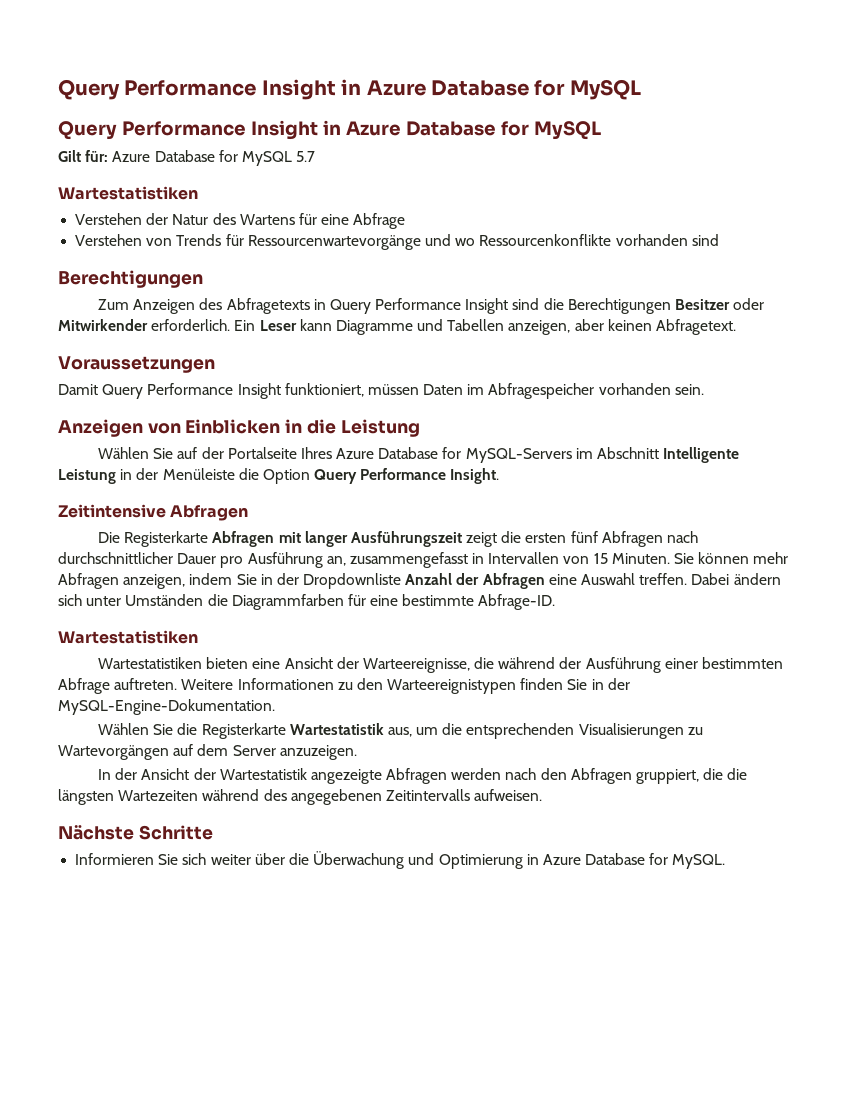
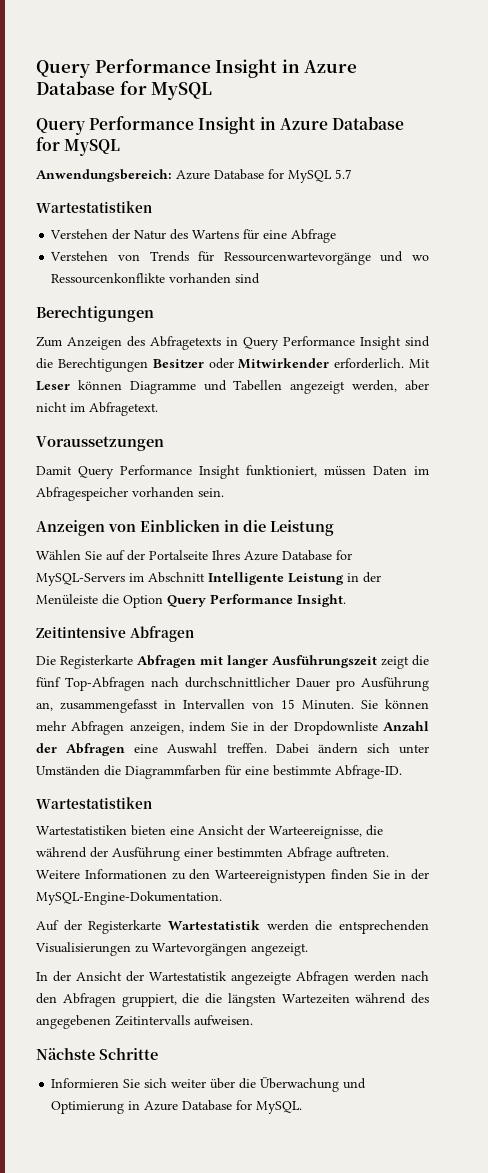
[58,150,109,162] Gilt für: -> [36,169,172,182] Anwendungsbereich:
[234,319,652,335] Ein Leser kann Diagramme und Tabellen anzeigen, aber keinen -> [409,359,430,368] [36,380,429,394] [36,402,85,412] Mit Leser können Diagramme und Tabellen angezeigt werden, aber nicht im
[525,531,663,547] ersten fünf Abfragen -> [36,677,145,691] fünf Top-Abfragen
[97,723,439,739] Wählen Sie die Registerkarte Wartestatistik aus, um -> [36,920,309,934] Auf der Registerkarte Wartestatistik werden
[173,744,357,760] auf dem Server anzuzeigen. -> [251,943,308,956] angezeigt.

